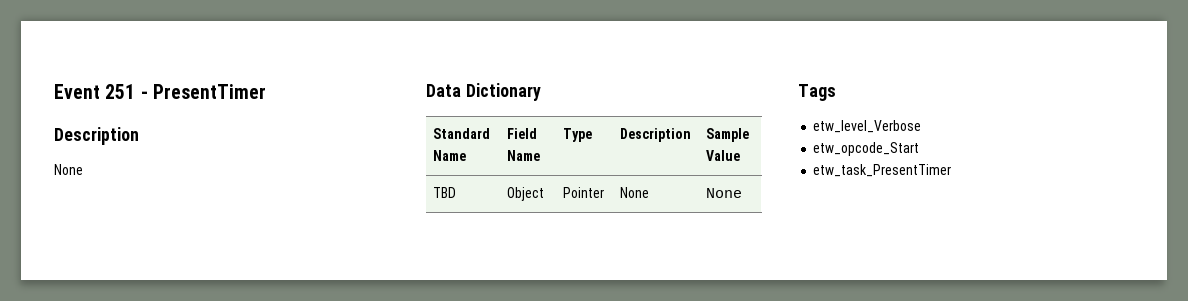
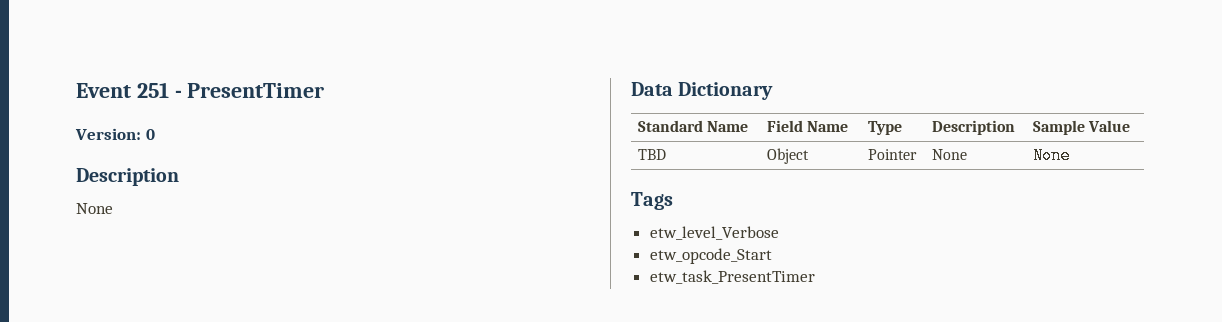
(266, 91) none -> [75,128,155,140] // Version: 0

